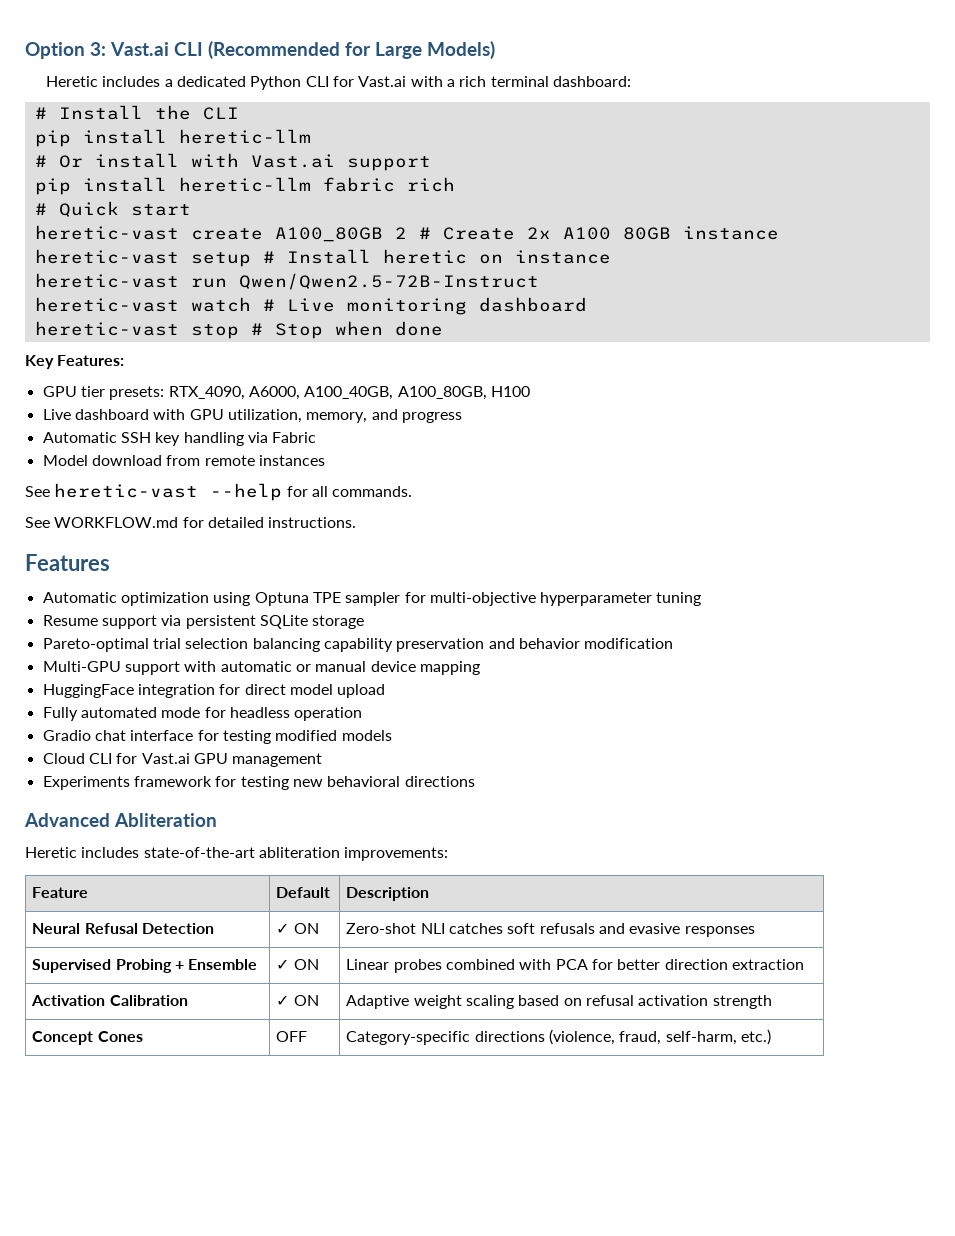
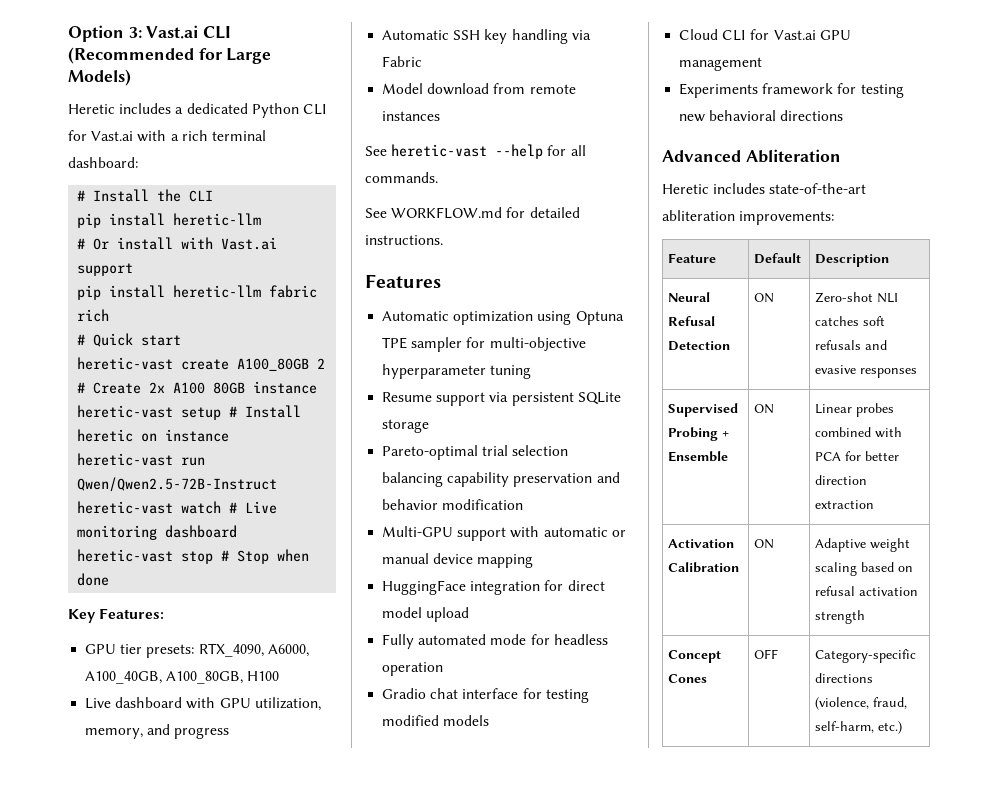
[276,923,290,934] ✓ -> (731, 346) none
[276,959,290,970] ✓ -> (729, 456) none
[276,995,290,1006] ✓ -> (740, 567) none

